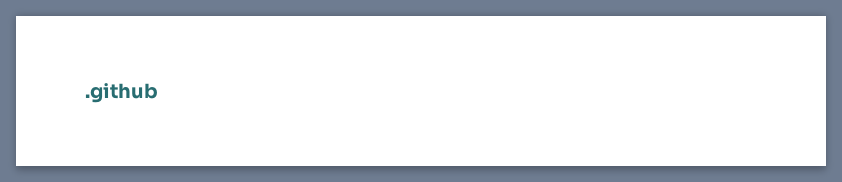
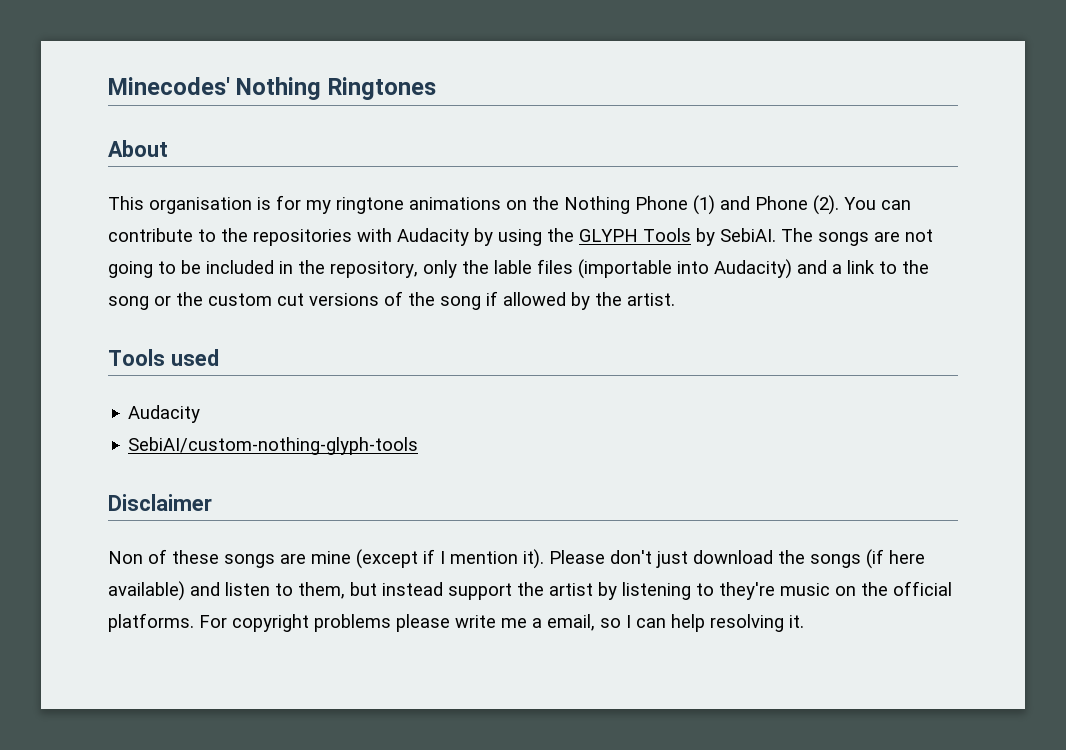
[85,83,158,103] .github -> [108,77,436,100] [108,140,168,157] [108,195,911,215] [108,228,933,246] [108,259,929,279] [108,291,675,310] [108,349,219,366] [128,405,201,423] [128,437,419,455] [108,494,212,511] [108,549,925,569] [108,581,952,601] [108,613,804,632] Minecodes' Nothing Ringtones // About // This organisation is for my ringtone animations on the Nothing Phone (1) and Phone (2). You can contribute to the repositories with Audacity by using the GLYPH Tools by SebiAI. The songs are not going to be included in the repository, only the lable files (importable into Audacity) and a link to the song or the custom cut versions of the song if allowed by the artist. // Tools used // Audacity // SebiAI/custom-nothing-glyph-tools // Disclaimer // Non of these songs are mine (except if I mention it). Please don't just download the songs (if here available) and listen to them, but instead support the artist by listening to they're music on the official platforms. For copyright problems please write me a email, so I can help resolving it.

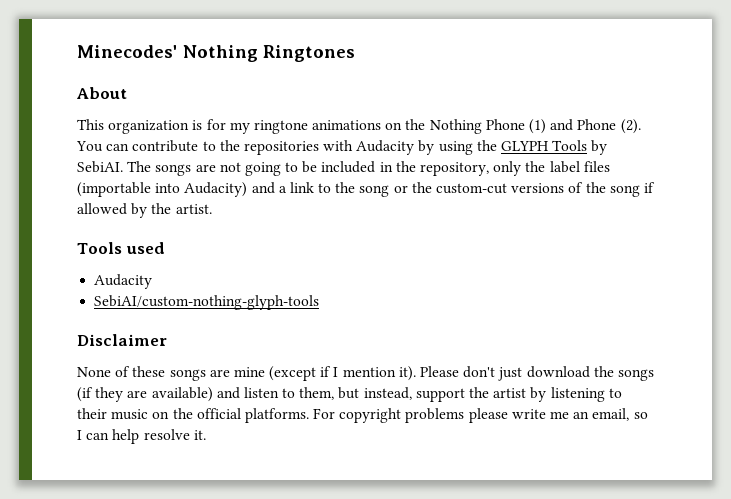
[149,197,252,214] organisation -> [108,120,190,134] organization
[494,260,532,274] lable -> [549,161,580,173] label
[208,293,304,306] custom cut -> [436,183,508,194] custom-cut
[108,551,143,564] // Non -> [77,367,111,377] // None
[889,550,925,564] here -> [95,387,148,402] they are
[382,582,443,596] instead -> [363,387,412,400] instead,
[719,582,775,600] they're -> [77,408,107,419] their
[532,618,542,628] a -> [573,411,590,419] an
[710,614,784,632] resolving -> [143,429,190,440] resolve

